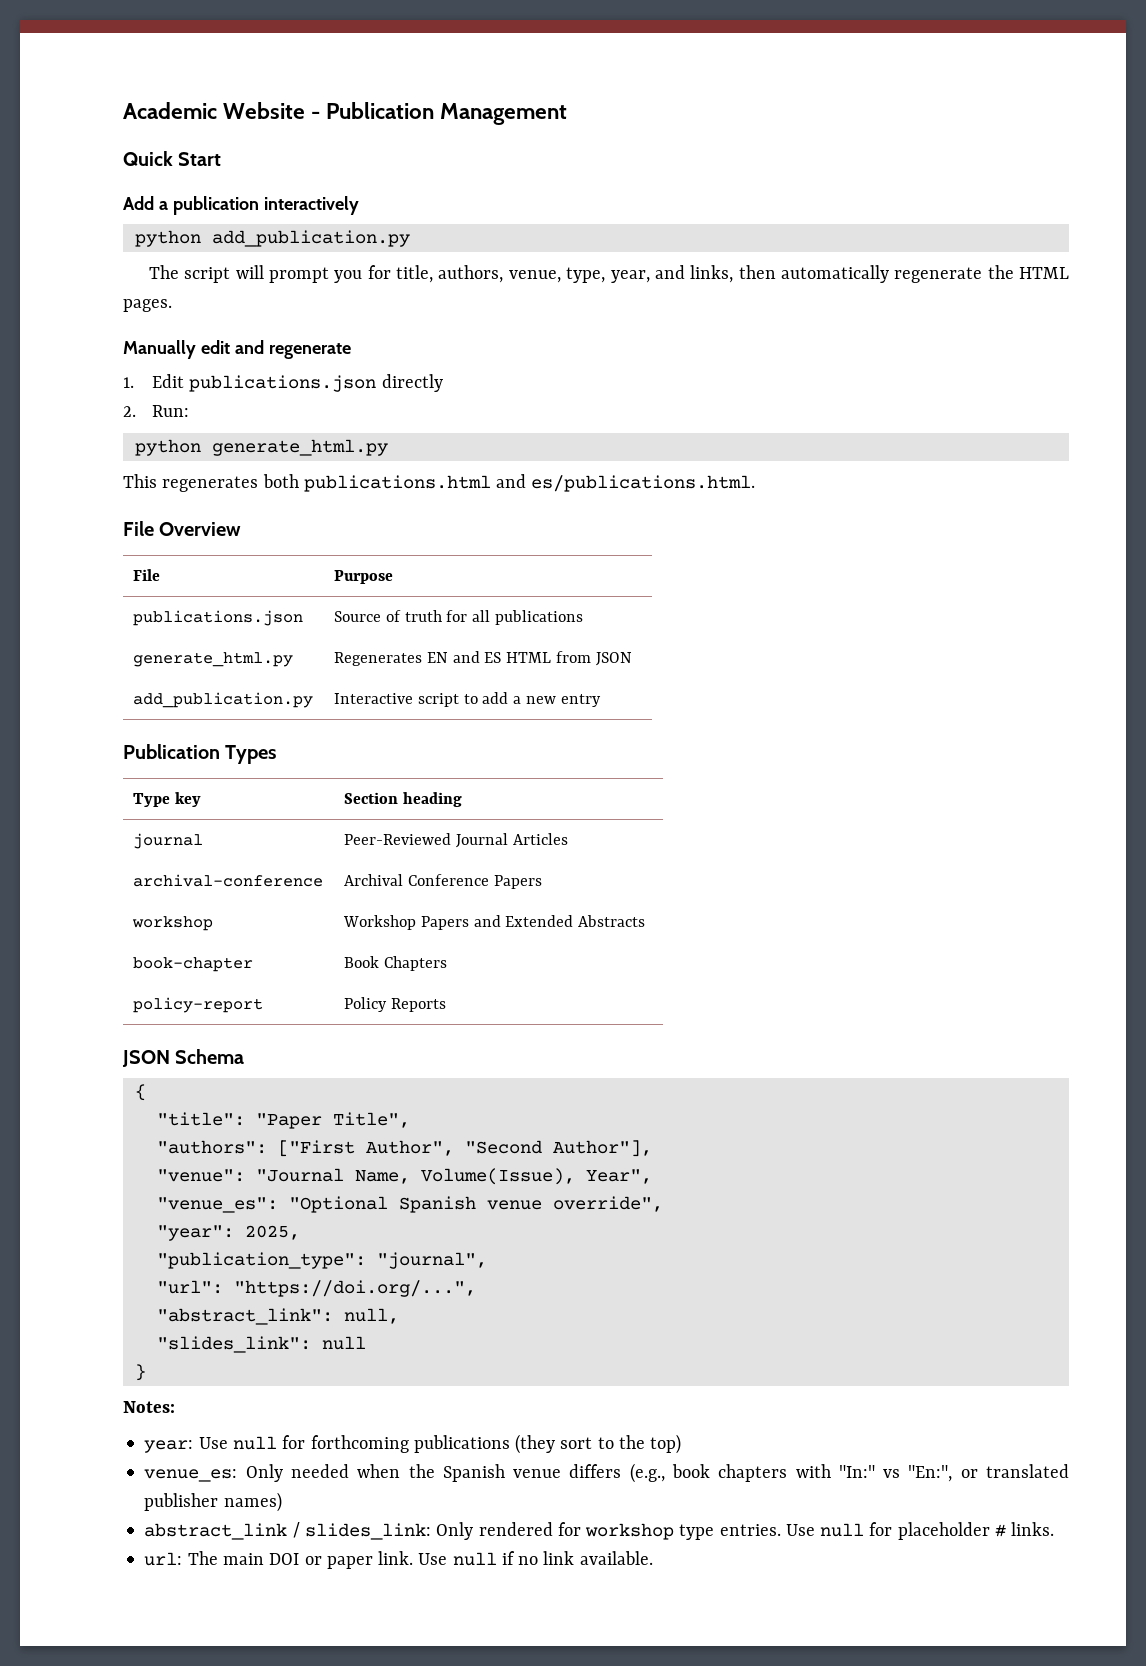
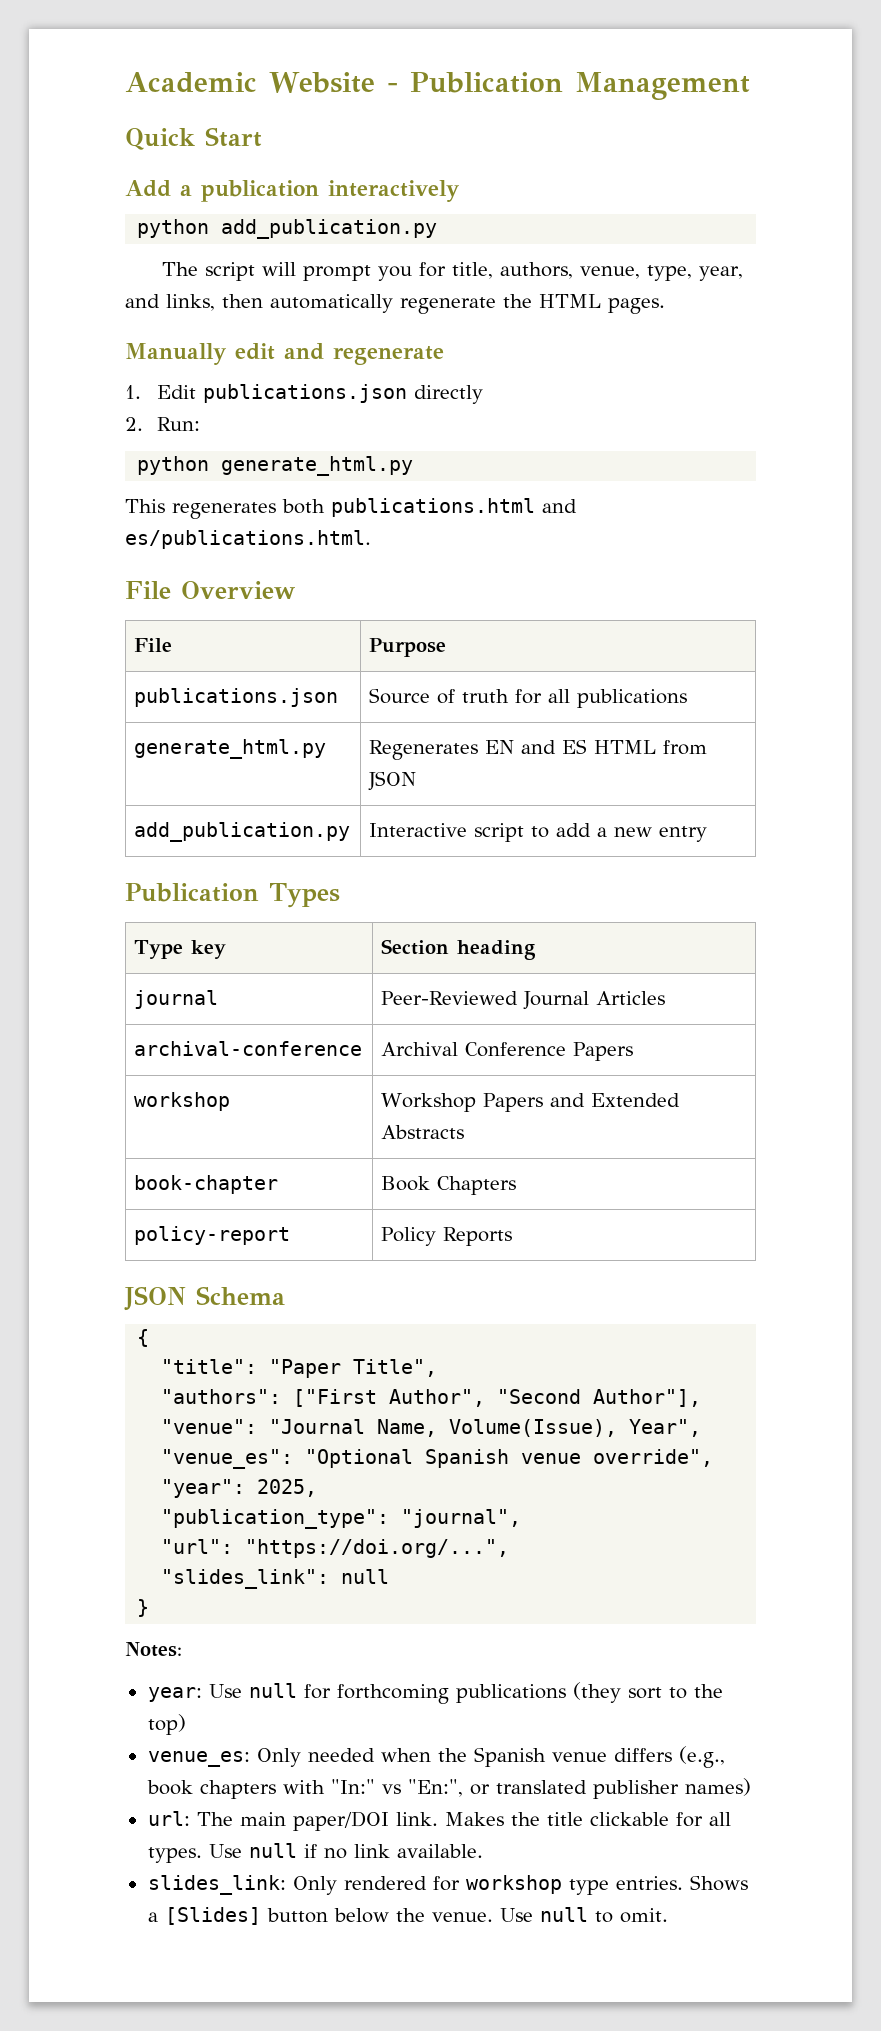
[156,1308,399,1325] // "abstract_link": null, -> (510, 1548) none
[144,1522,300,1540] abstract_link / -> [147,1811,731,1831] [147,1843,483,1863] url: The main paper/DOI link. Makes the title clickable for all types. Use null if no link available. //
[785,1522,1055,1540] [144,1551,653,1569] Use null for placeholder # links. // url: The main DOI or paper link. Use null if no link available. -> [689,1875,748,1891] [147,1907,668,1925] Shows a [Slides] button below the venue. Use null to omit.

